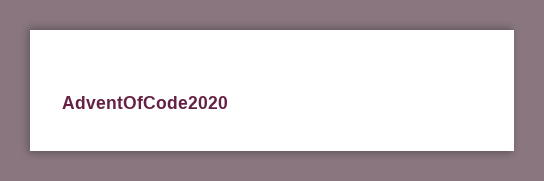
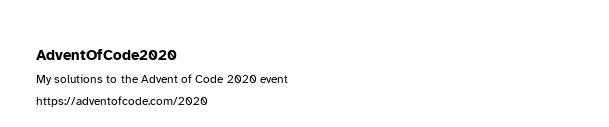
(228, 102) none -> [36,74,288,85] [36,96,208,107] // My solutions to the Advent of Code 2020 event // https://adventofcode.com/2020

